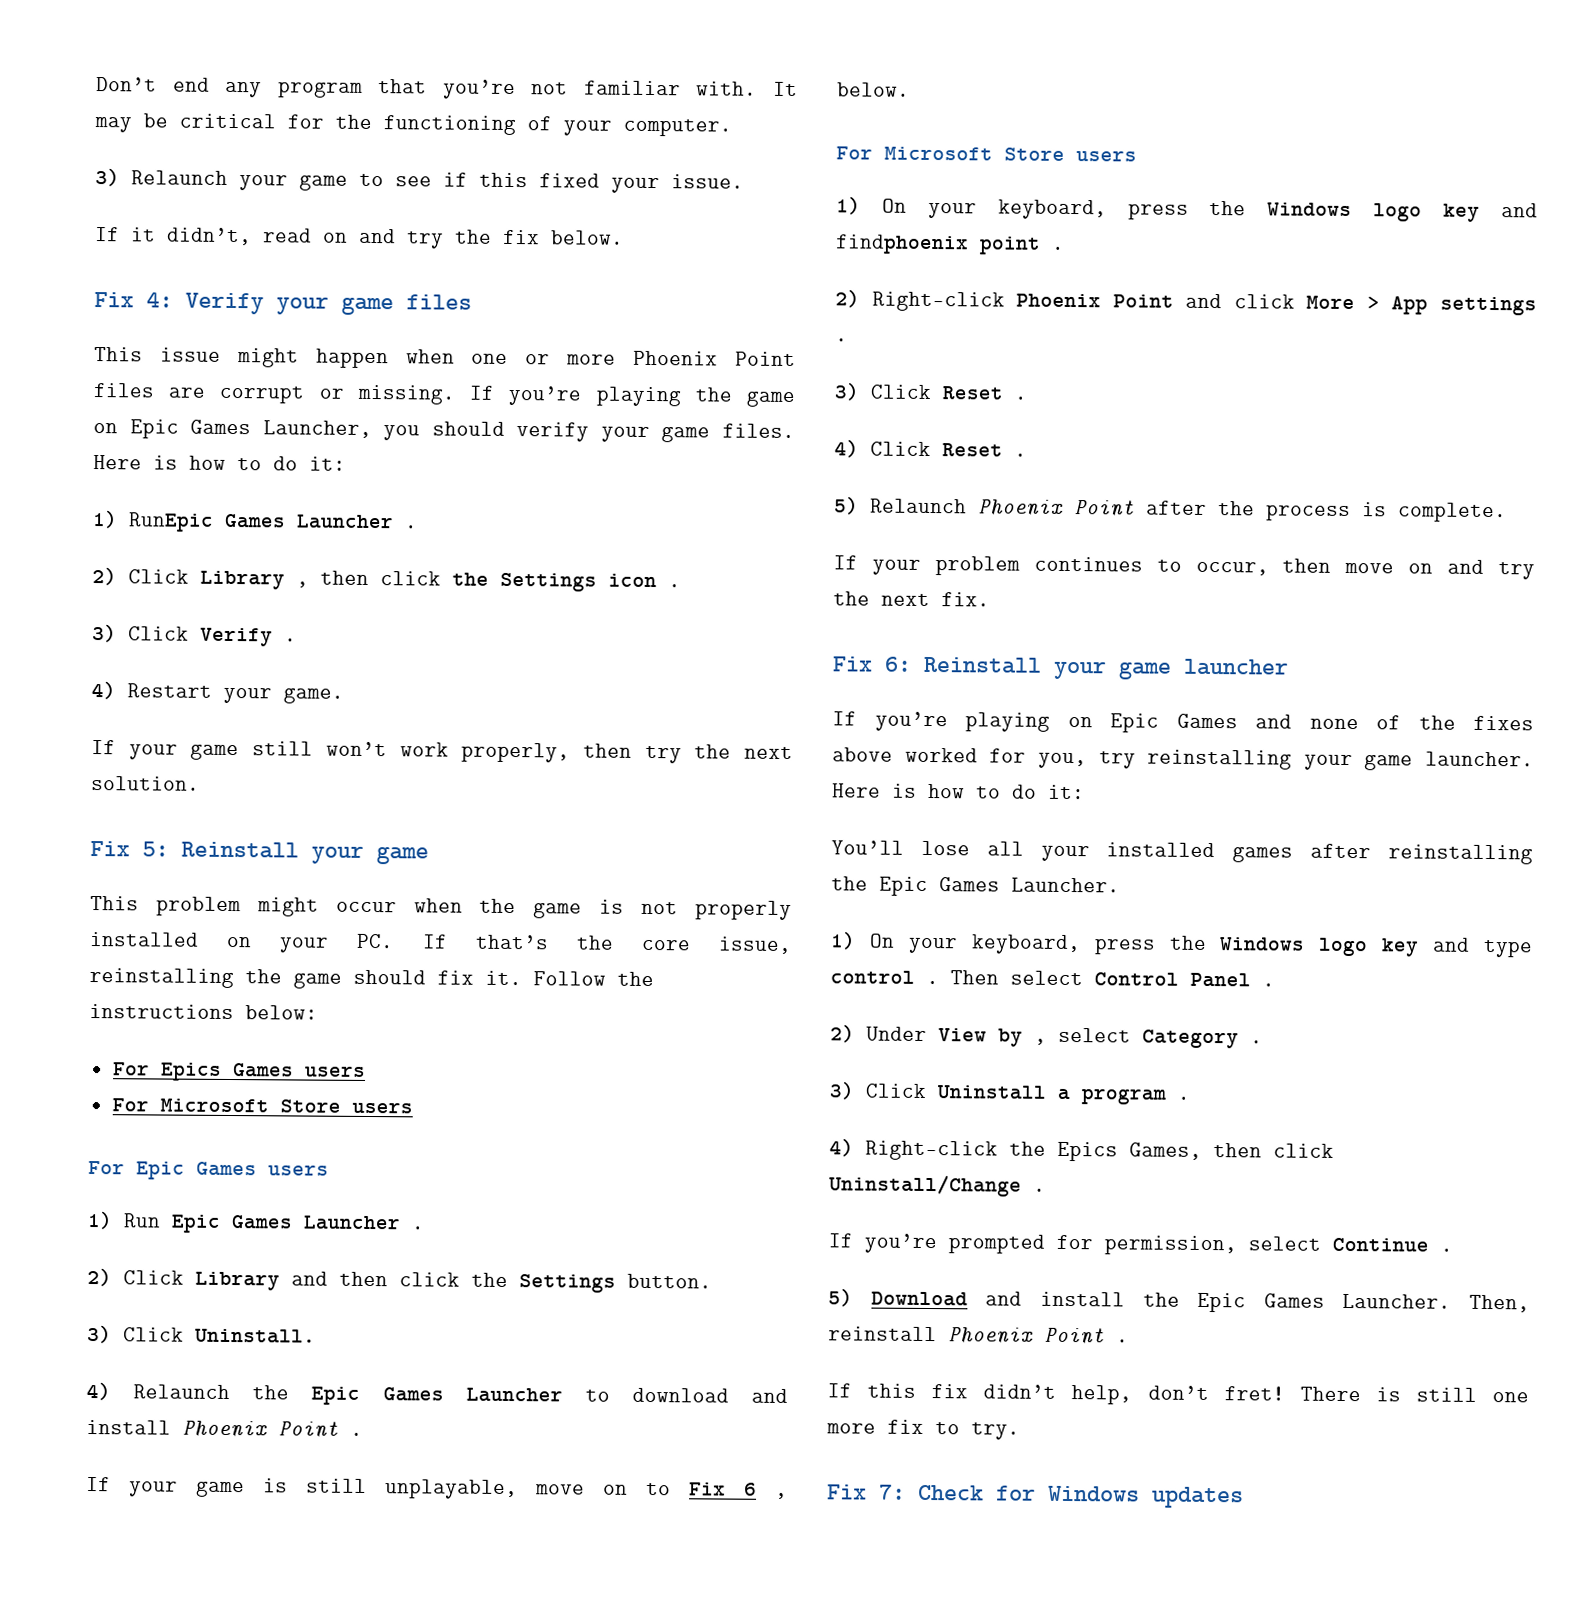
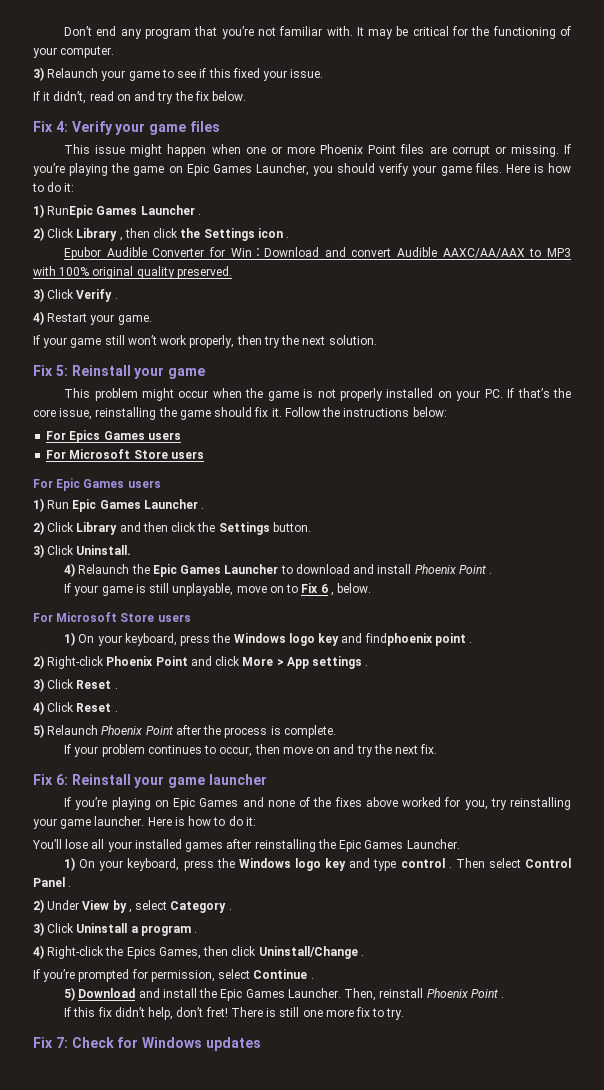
(681, 586) none -> [64,247,572,260] [33,266,232,279] // Epubor Audible Converter for Win：Download and convert Audible AAXC/AA/AAX to MP3 with 100% original quality preserved.

